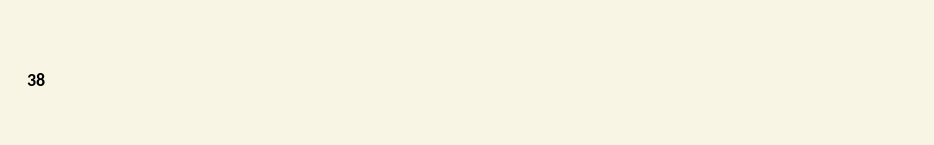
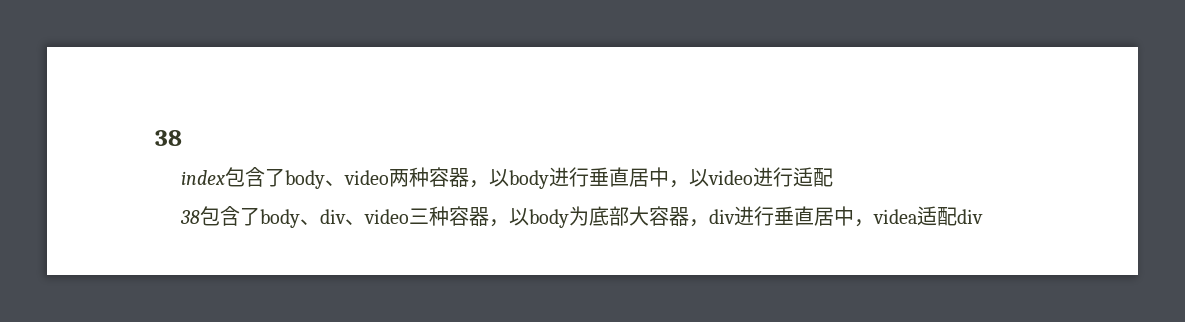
[27,73,45,86] 38 -> [155,130,182,146] [181,167,834,189] [180,206,984,228] 38 // index包含了body、video两种容器，以body进行垂直居中，以video进行适配 // 38包含了body、div、video三种容器，以body为底部大容器，div进行垂直居中，videa适配div

